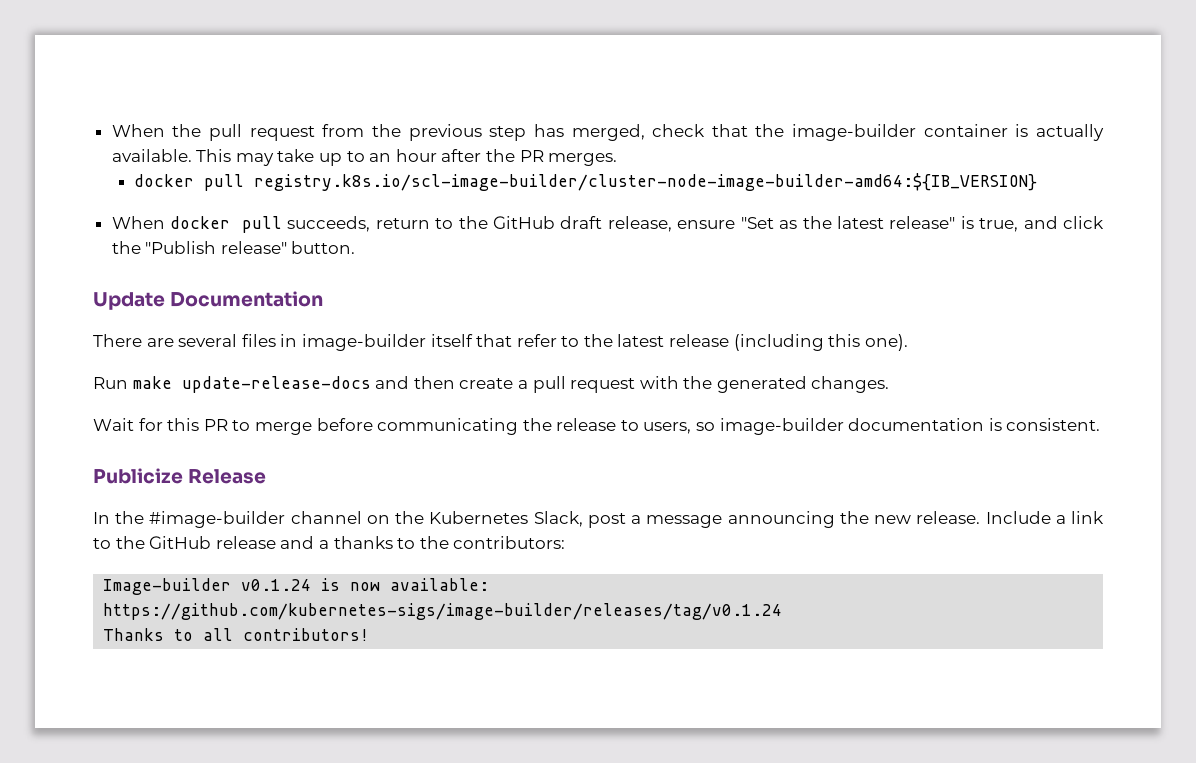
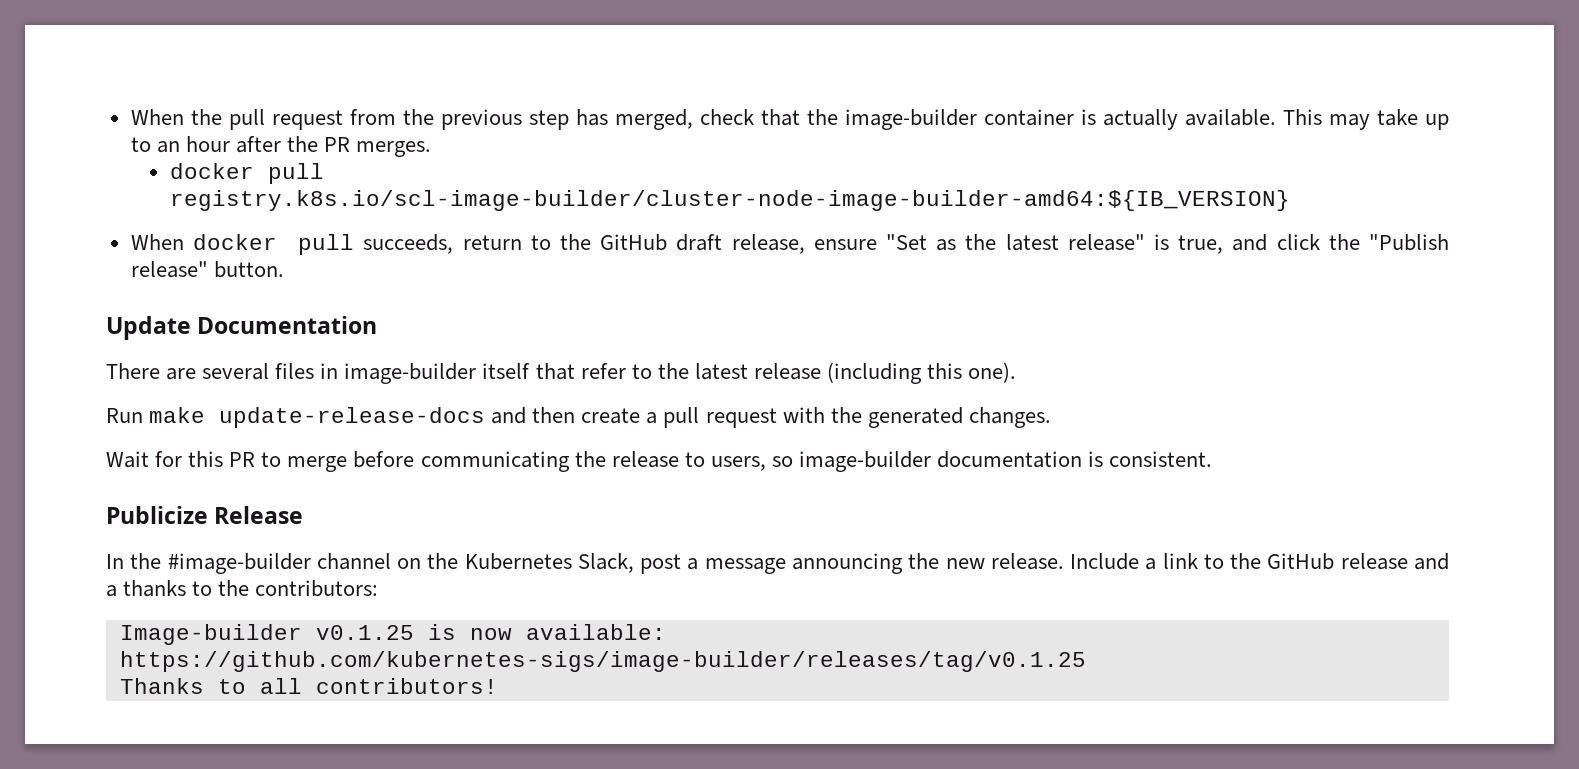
[241,579,312,591] v0.1.24 -> [315,625,414,640] v0.1.25
[103,603,783,620] https://github.com/kubernetes-sigs/image-builder/releases/tag/v0.1.24 -> [119,651,1086,672] https://github.com/kubernetes-sigs/image-builder/releases/tag/v0.1.25

